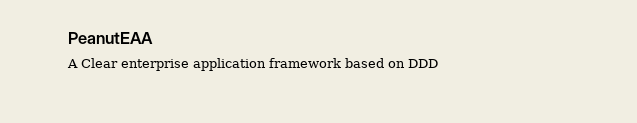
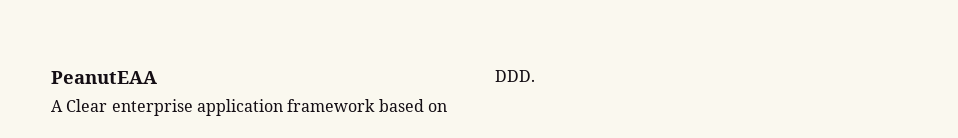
[408,59,438,68] DDD -> [495,70,535,82] DDD.

